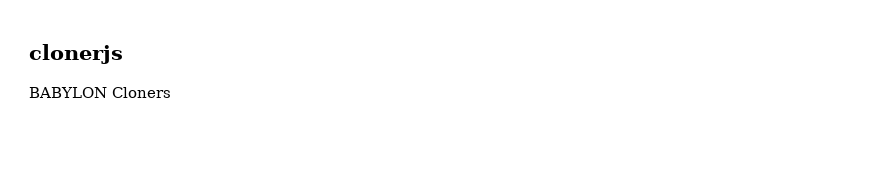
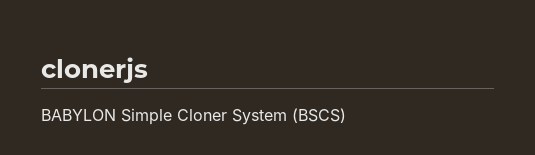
[112,87,171,98] Cloners -> [121,108,346,125] Simple Cloner System (BSCS)

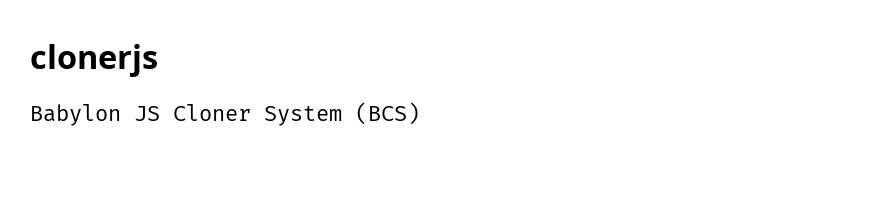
[41,108,172,125] BABYLON Simple -> [30,104,160,126] Babylon JS
[292,108,346,123] (BSCS) -> [355,102,420,125] (BCS)

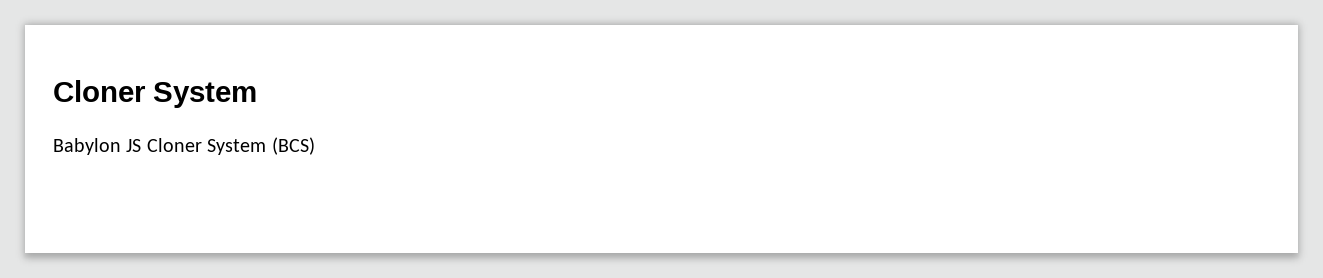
[30,44,158,77] clonerjs -> [53,80,257,108] Cloner System

